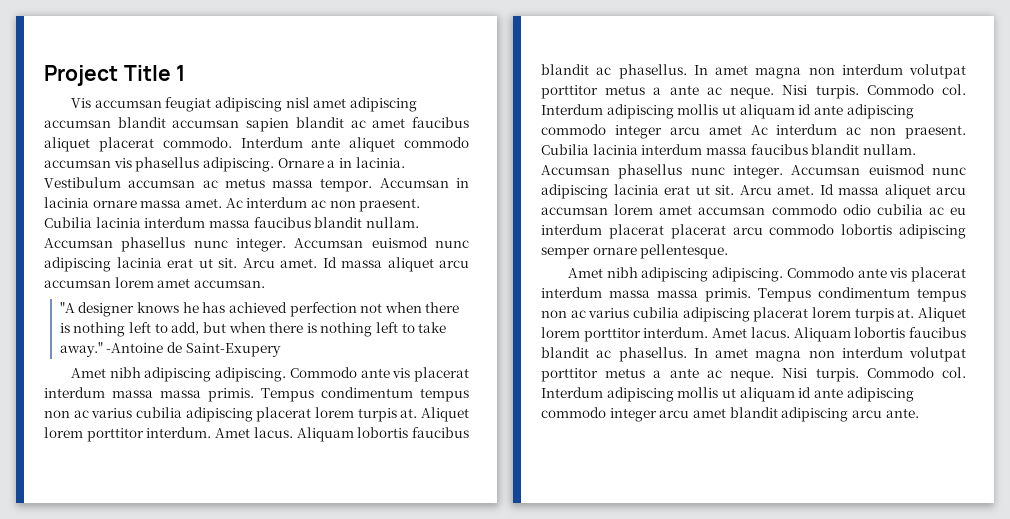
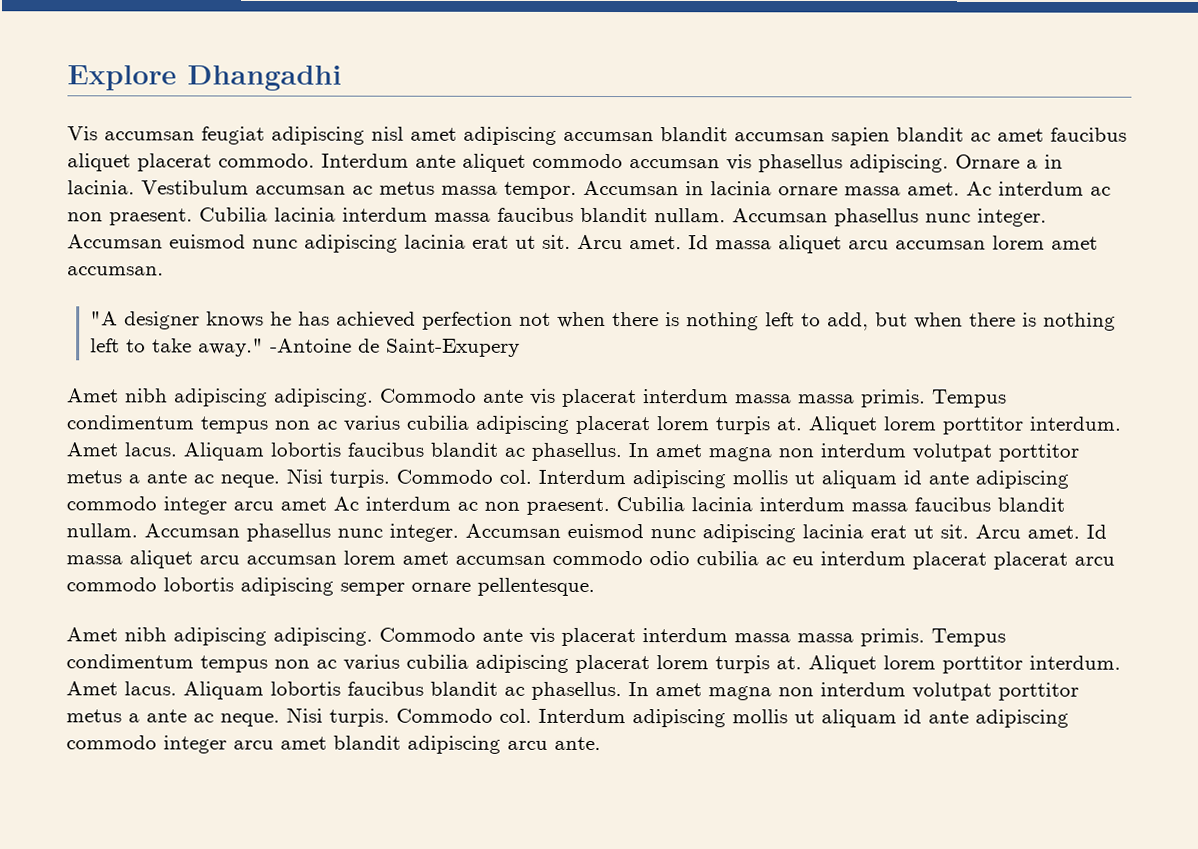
[44,65,186,86] Project Title 1 -> [67,65,342,91] Explore Dhangadhi

